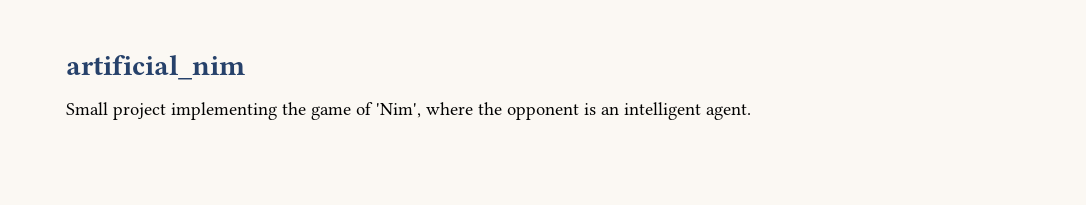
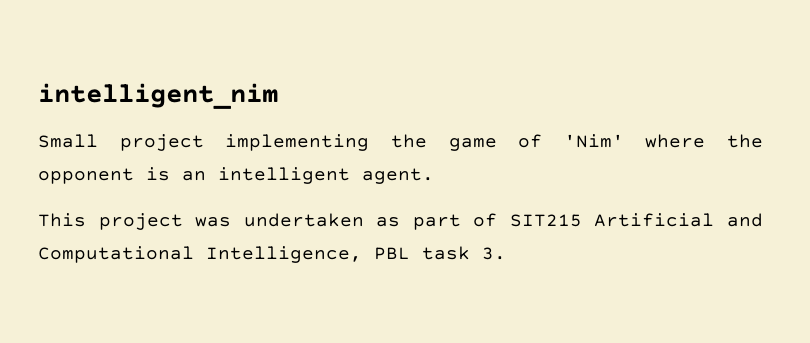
[66,55,245,80] artificial_nim -> [38,83,278,109] intelligent_nim
[376,103,421,118] 'Nim', -> [563,134,624,148] 'Nim'
(751, 112) none -> [38,213,763,230] [38,246,506,263] // This project was undertaken as part of SIT215 Artificial and Computational Intelligence, PBL task 3.

